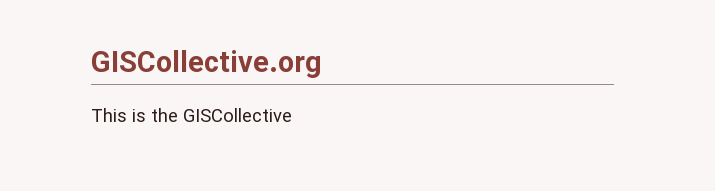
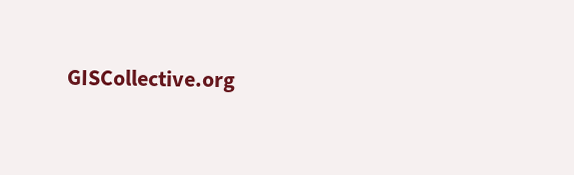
[91,108,292,122] // This is the GISCollective -> (236, 80) none

